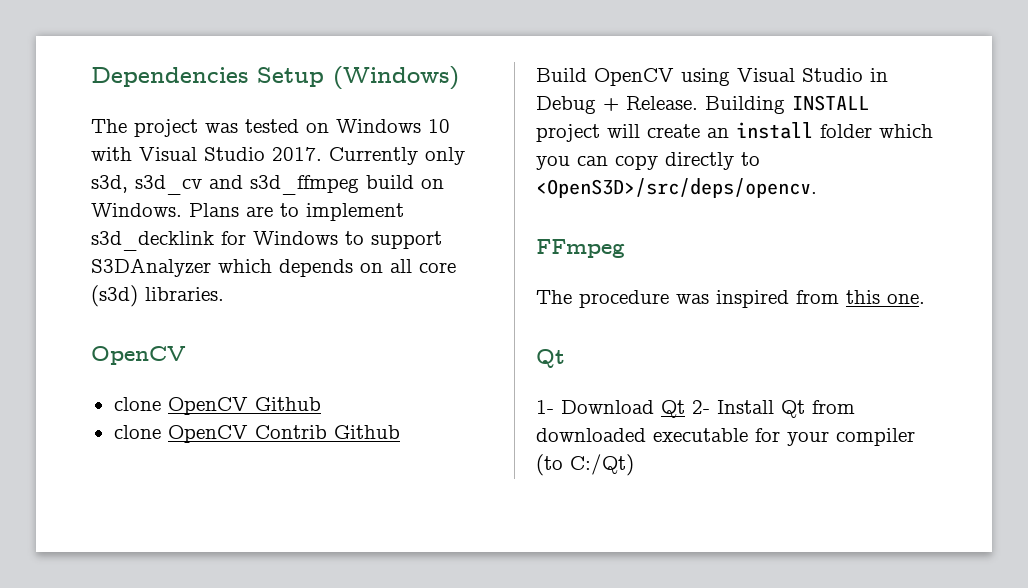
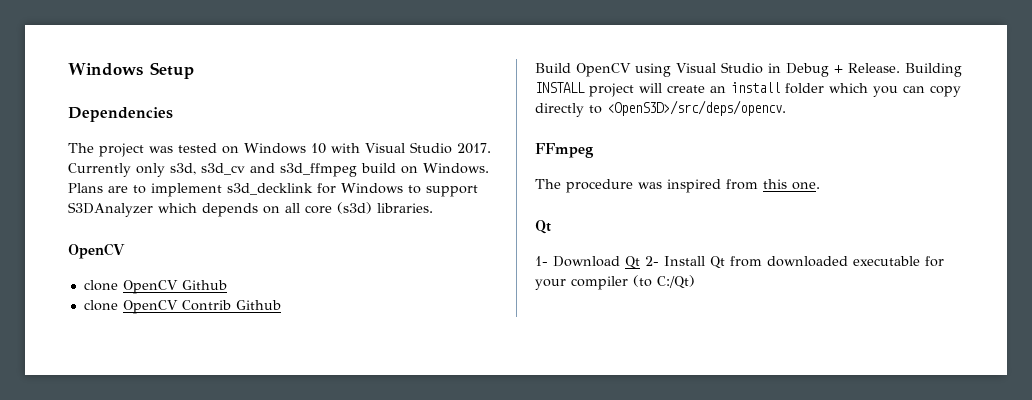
(91, 77) none -> [68,62,194,79] Windows Setup //
[257,66,459,90] Setup (Windows) -> (173, 114) none

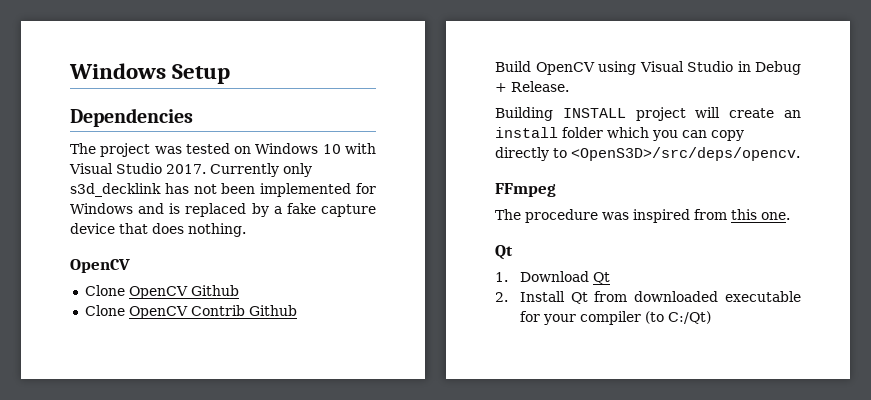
[170,163,489,177] [68,183,478,197] [68,202,433,217] s3d, s3d_cv and s3d_ffmpeg build on Windows. Plans are to implement s3d_decklink for Windows to support S3DAnalyzer which depends on all core (s3d) libraries. -> [70,183,377,197] [70,203,376,217] [70,223,246,237] s3d_decklink has not been implemented for Windows and is replaced by a fake capture device that does nothing.
[83,280,118,291] clone -> [84,285,125,296] Clone
[83,300,118,311] clone -> [84,305,125,316] Clone
(900, 68) none -> (569, 86) //
[535,256,548,266] 1- -> [495,272,508,282] 1.
[645,256,659,266] 2- -> [495,292,508,302] // 2.

